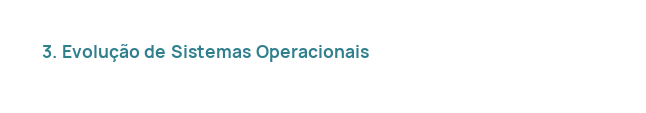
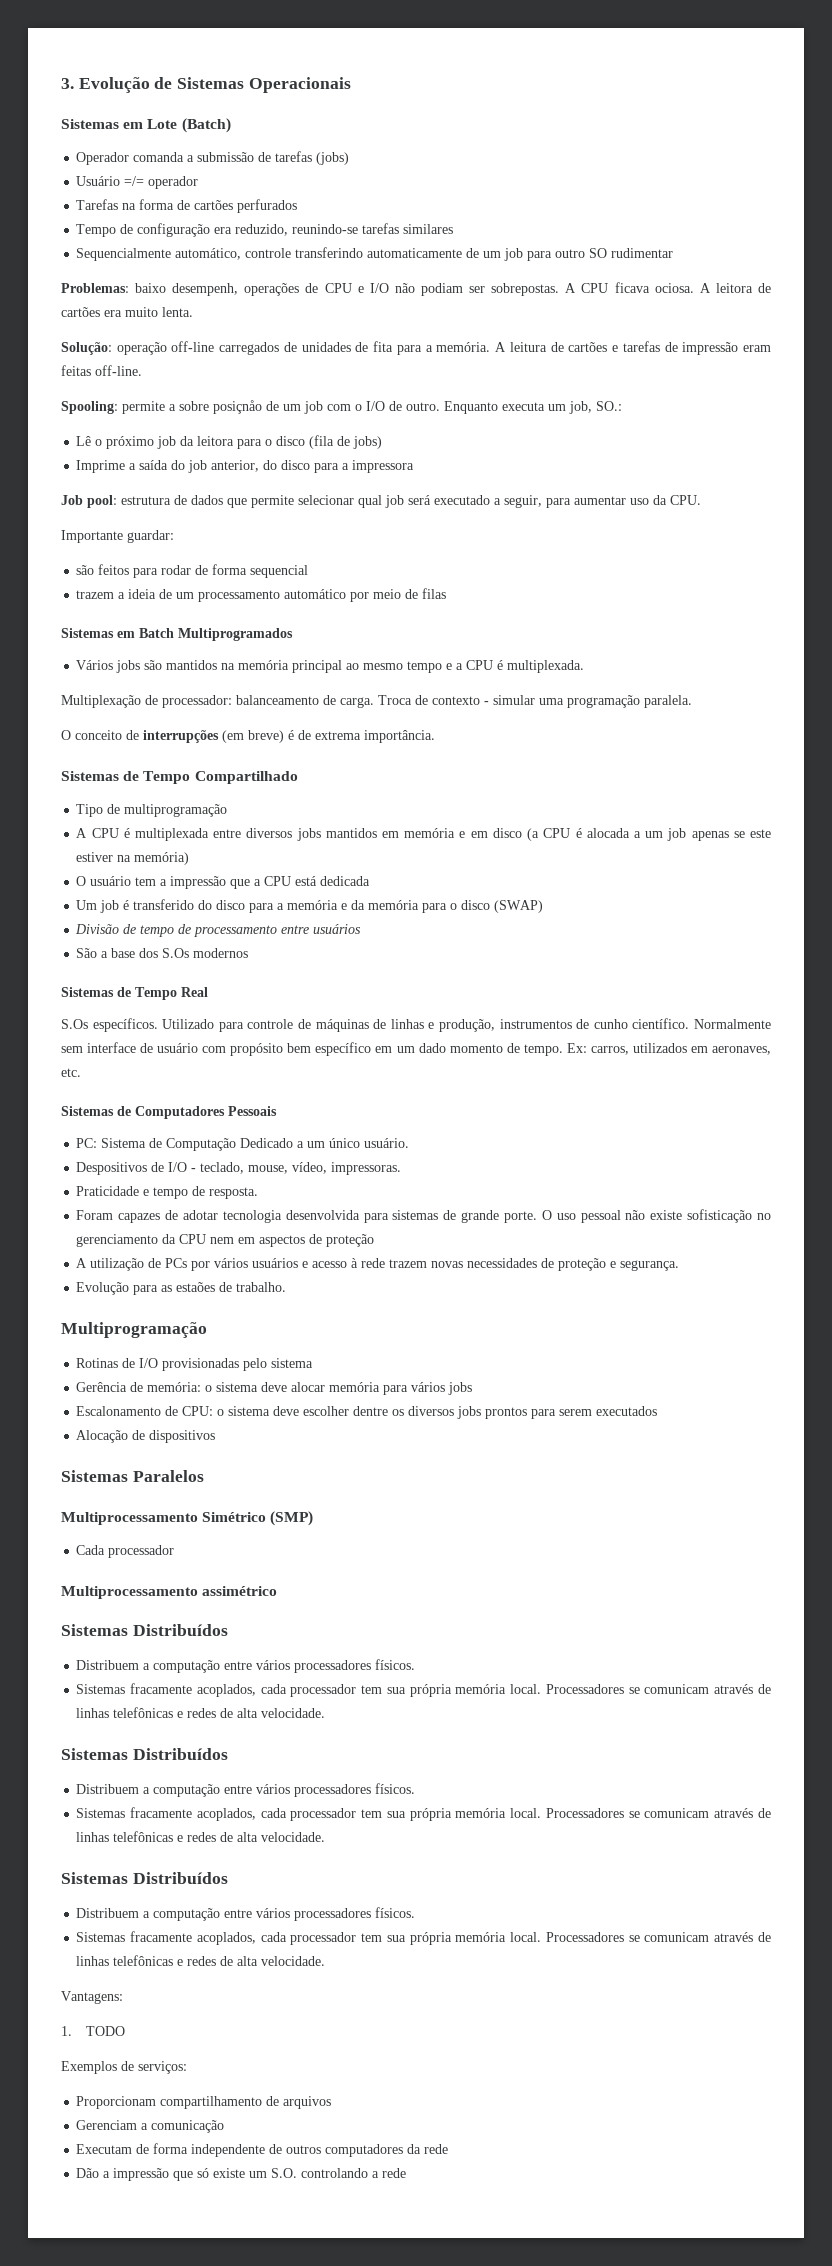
(369, 53) none -> [61,118,231,133] [76,151,350,165] [76,176,199,189] [76,199,298,213] [76,223,454,237] [76,247,674,261] [61,282,771,296] [61,307,193,317] [61,341,771,355] [61,365,142,376] [61,400,622,414] [76,435,383,449] [76,460,415,473] [61,495,701,508] [61,530,174,543] [76,564,309,578] [76,588,447,602] [61,628,293,641] [76,660,585,673] [61,695,692,708] [61,730,435,743] [61,771,298,784] [76,804,228,817] [76,828,772,841] [76,852,190,865] [76,876,371,889] [76,899,544,913] [75,924,362,937] [76,948,249,958] [61,987,208,1000] [61,1018,772,1032] [61,1042,771,1056] [61,1068,81,1077] [61,1106,277,1119] [76,1138,410,1151] [76,1162,402,1175] [76,1186,259,1199] [76,1209,772,1223] [76,1234,375,1247] [76,1258,680,1271] [76,1282,287,1295] [61,1322,207,1338] [76,1358,314,1371] [76,1382,473,1395] [76,1406,658,1419] [76,1430,216,1443] [61,1470,204,1482] [61,1511,314,1526] [76,1545,175,1558] [61,1586,278,1599] [61,1624,228,1636] [76,1659,416,1673] [76,1683,772,1697] [76,1707,326,1718] [61,1748,228,1760] [76,1783,416,1797] [76,1807,772,1821] [76,1831,326,1842] [61,1872,228,1884] [76,1907,416,1921] [76,1931,772,1945] [76,1955,326,1966] [61,1991,123,2004] [61,2026,125,2036] [61,2061,187,2074] [76,2096,332,2109] [76,2120,225,2133] [76,2143,449,2157] [76,2168,407,2181] // Sistemas em Lote (Batch) // Operador comanda a submissão de tarefas (jobs) // Usuário =/= operador // Tarefas na forma de cartões perfurados // Tempo de configuração era reduzido, reunindo-se tarefas similares // Sequencialmente automático, controle transferindo automaticamente de um job para outro SO rudimentar // Problemas: baixo desempenh, operações de CPU e I/O não podiam ser sobrepostas. A CPU ficava ociosa. A leitora de cartões era muito lenta. // Solução: operação off-line carregados de unidades de fita para a memória. A leitura de cartões e tarefas de impressão eram feitas off-line. // Spooling: permite a sobre posiçnåo de um job com o I/O de outro. Enquanto executa um job, SO.: // Lê o próximo job da leitora para o disco (fila de jobs) // Imprime a saída do job anterior, do disco para a impressora // Job pool: estrutura de dados que permite selecionar qual job será executado a seguir, para aumentar uso da CPU. // Importante guardar: // são feitos para rodar de forma sequencial // trazem a ideia de um processamento automático por meio de filas // Sistemas em Batch Multiprogramados // Vários jobs são mantidos na memória principal ao mesmo tempo e a CPU é multiplexada. // Multiplexação de processador: balanceamento de carga. Troca de contexto - simular uma programação paralela. // O conceito de interrupções (em breve) é de extrema importância. // Sistemas de Tempo Compartilhado // Tipo de multiprogramação // A CPU é multiplexada entre diversos jobs mantidos em memória e em disco (a CPU é alocada a um job apenas se este estiver na memória) // O usuário tem a impressão que a CPU está dedicada // Um job é transferido do disco para a memória e da memória para o disco (SWAP) // Divisão de tempo de processamento entre usuários // São a base dos S.Os modernos // Sistemas de Tempo Real // S.Os específicos. Utilizado para controle de máquinas de linhas e produção, instrumentos de cunho científico. Normalmente sem interface de usuário com propósito bem específico em um dado momento de tempo. Ex: carros, utilizados em aeronaves, etc. // Sistemas de Computadores Pessoais // PC: Sistema de Computação Dedicado a um único usuário. // Despositivos de I/O - teclado, mouse, vídeo, impressoras. // Praticidade e tempo de resposta. // Foram capazes de adotar tecnologia desenvolvida para sistemas de grande porte. O uso pessoal não existe sofisticação no gerenciamento da CPU nem em aspectos de proteção // A utilização de PCs por vários usuários e acesso à rede trazem novas necessidades de proteção e segurança. // Evolução para as estaões de trabalho. // Multiprogramação // Rotinas de I/O provisionadas pelo sistema // Gerência de memória: o sistema deve alocar memória para vários jobs // Escalonamento de CPU: o sistema deve escolher dentre os diversos jobs prontos para serem executados // Alocação de dispositivos // Sistemas Paralelos // Multiprocessamento Simétrico (SMP) // Cada processador // Multiprocessamento assimétrico // Sistemas Distribuídos // Distribuem a computação entre vários processadores físicos. // Sistemas fracamente acoplados, cada processador tem sua própria memória local. Processadores se comunicam através de linhas telefônicas e redes de alta velocidade. // Sistemas Distribuídos // Distribuem a computação entre vários processadores físicos. // Sistemas fracamente acoplados, cada processador tem sua própria memória local. Processadores se comunicam através de linhas telefônicas e redes de alta velocidade. // Sistemas Distribuídos // Distribuem a computação entre vários processadores físicos. // Sistemas fracamente acoplados, cada processador tem sua própria memória local. Processadores se comunicam através de linhas telefônicas e redes de alta velocidade. // Vantagens: // 1. TODO // Exemplos de serviços: // Proporcionam compartilhamento de arquivos // Gerenciam a comunicação // Executam de forma independente de outros computadores da rede // Dão a impressão que só existe um S.O. controlando a rede

